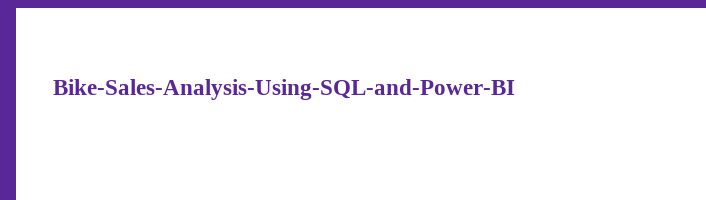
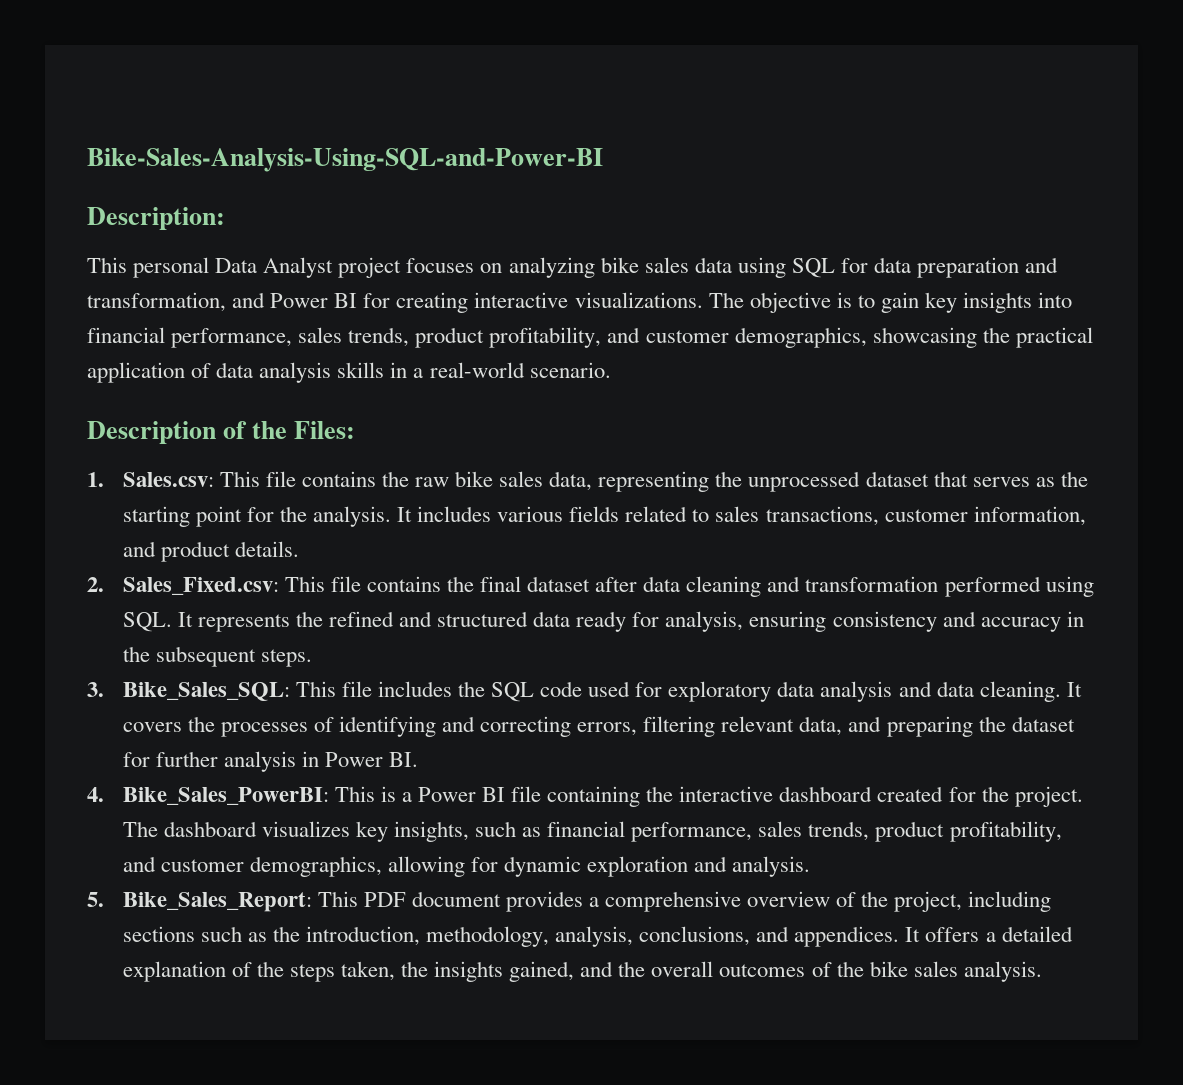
(515, 89) none -> [87,207,225,230] [87,257,1059,278] [87,292,1073,313] [87,327,1093,348] [87,362,611,383] [87,421,356,444] [87,471,1088,492] [122,506,1086,527] [122,541,299,562] [87,576,1094,597] [122,611,1084,632] [122,646,312,667] [87,681,1082,702] [122,716,1075,737] [122,751,418,772] [87,786,1083,807] [122,821,1062,842] [122,856,811,877] [87,891,1052,912] [122,926,1073,947] [122,961,1042,982] // Description: // This personal Data Analyst project focuses on analyzing bike sales data using SQL for data preparation and transformation, and Power BI for creating interactive visualizations. The objective is to gain key insights into financial performance, sales trends, product profitability, and customer demographics, showcasing the practical application of data analysis skills in a real-world scenario. // Description of the Files: // 1. Sales.csv: This file contains the raw bike sales data, representing the unprocessed dataset that serves as the starting point for the analysis. It includes various fields related to sales transactions, customer information, and product details. // 2. Sales_Fixed.csv: This file contains the final dataset after data cleaning and transformation performed using SQL. It represents the refined and structured data ready for analysis, ensuring consistency and accuracy in the subsequent steps. // 3. Bike_Sales_SQL: This file includes the SQL code used for exploratory data analysis and data cleaning. It covers the processes of identifying and correcting errors, filtering relevant data, and preparing the dataset for further analysis in Power BI. // 4. Bike_Sales_PowerBI: This is a Power BI file containing the interactive dashboard created for the project. The dashboard visualizes key insights, such as financial performance, sales trends, product profitability, and customer demographics, allowing for dynamic exploration and analysis. // 5. Bike_Sales_Report: This PDF document provides a comprehensive overview of the project, including sections such as the introduction, methodology, analysis, conclusions, and appendices. It offers a detailed explanation of the steps taken, the insights gained, and the overall outcomes of the bike sales analysis.

